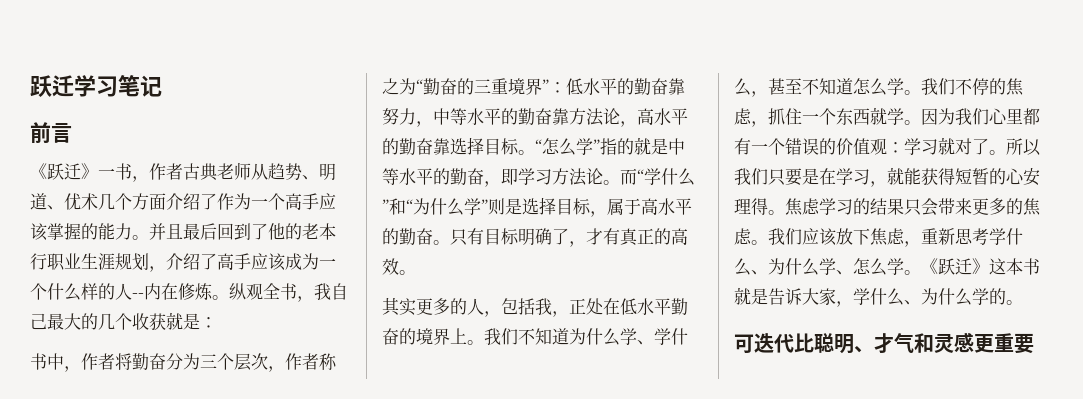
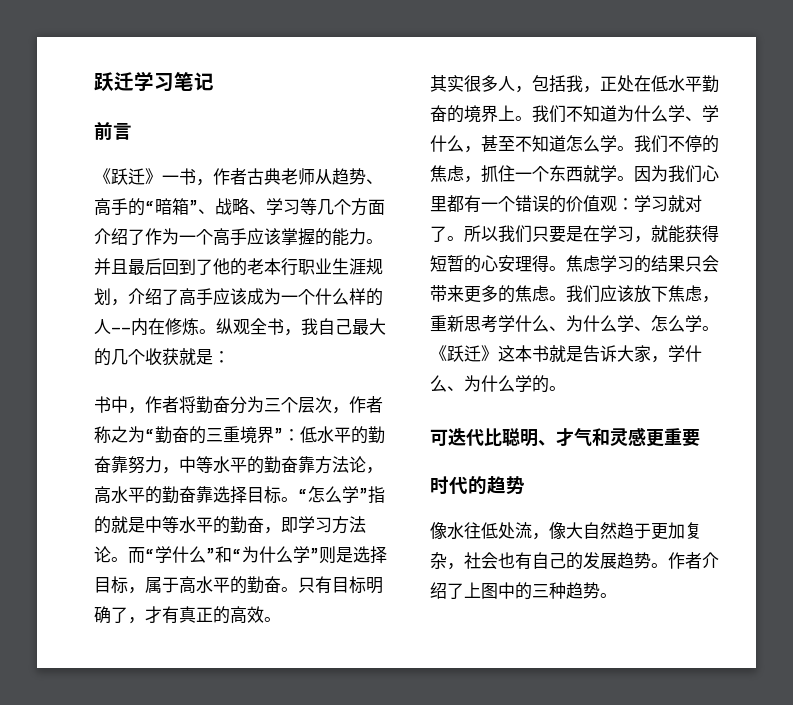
[319,163,336,181] [30,193,98,210] 明道、优术 -> [94,198,317,216] 高手的“暗箱”、战略、学习等
[416,298,467,315] 更多的 -> [464,75,498,92] 很多
(1034, 343) none -> [430,476,525,495] [430,522,702,540] [430,552,719,570] [430,582,617,600] // 时代的趋势 // 像水往低处流，像大自然趋于更加复杂，社会也有自己的发展趋势。作者介绍了上图中的三种趋势。

